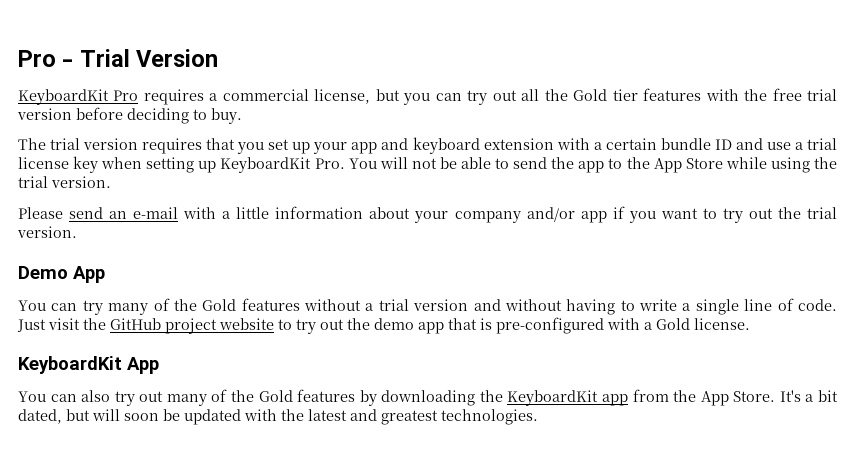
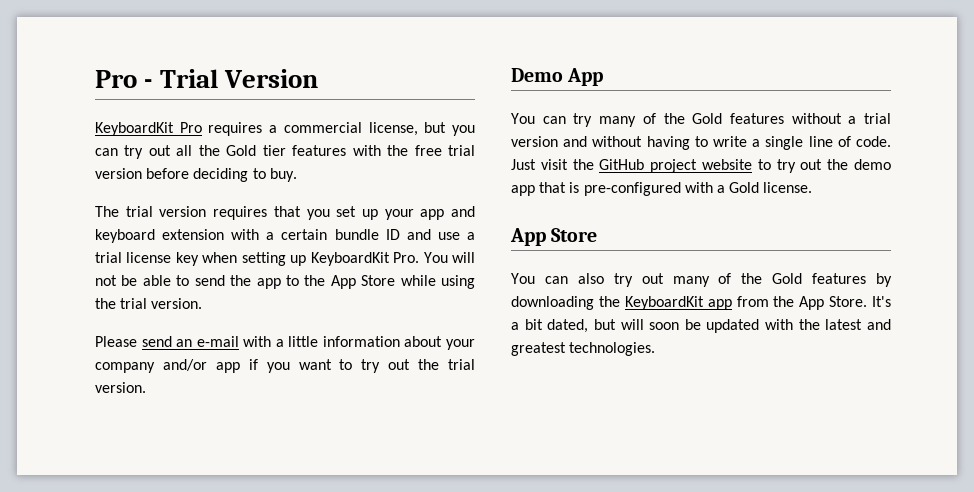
[18,356,159,374] KeyboardKit App -> [510,228,598,246] App Store

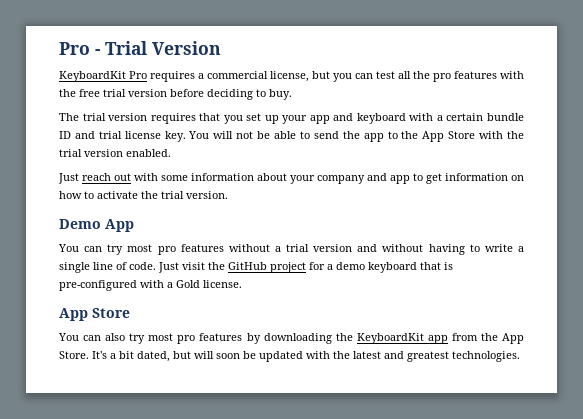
[124,145,286,159] try out all the Gold tier -> [376,71,451,82] test all the pro
[162,229,225,240] extension -> (406, 118) none
[437,232,475,240] [95,252,420,266] use a trial license key when setting up KeyboardKit Pro. -> [98,131,186,142] trial license key.
[400,275,476,289] [95,298,203,309] [95,336,475,350] [95,359,411,373] while using the trial version. // Please send an e-mail with a little information about your company and/or app if you want to try out -> [479,131,524,139] [59,149,171,157] [58,173,524,184] [59,191,138,199] with the trial version enabled. // Just reach out with some information about your company and app to get information on how to activate
[599,113,723,127] many of the Gold -> [127,244,176,255] most pro
[702,159,891,173] [511,185,535,196] website to try out the demo app -> [309,262,417,273] for a demo keyboard
[641,273,803,287] out many of the Gold -> [148,333,196,344] most pro

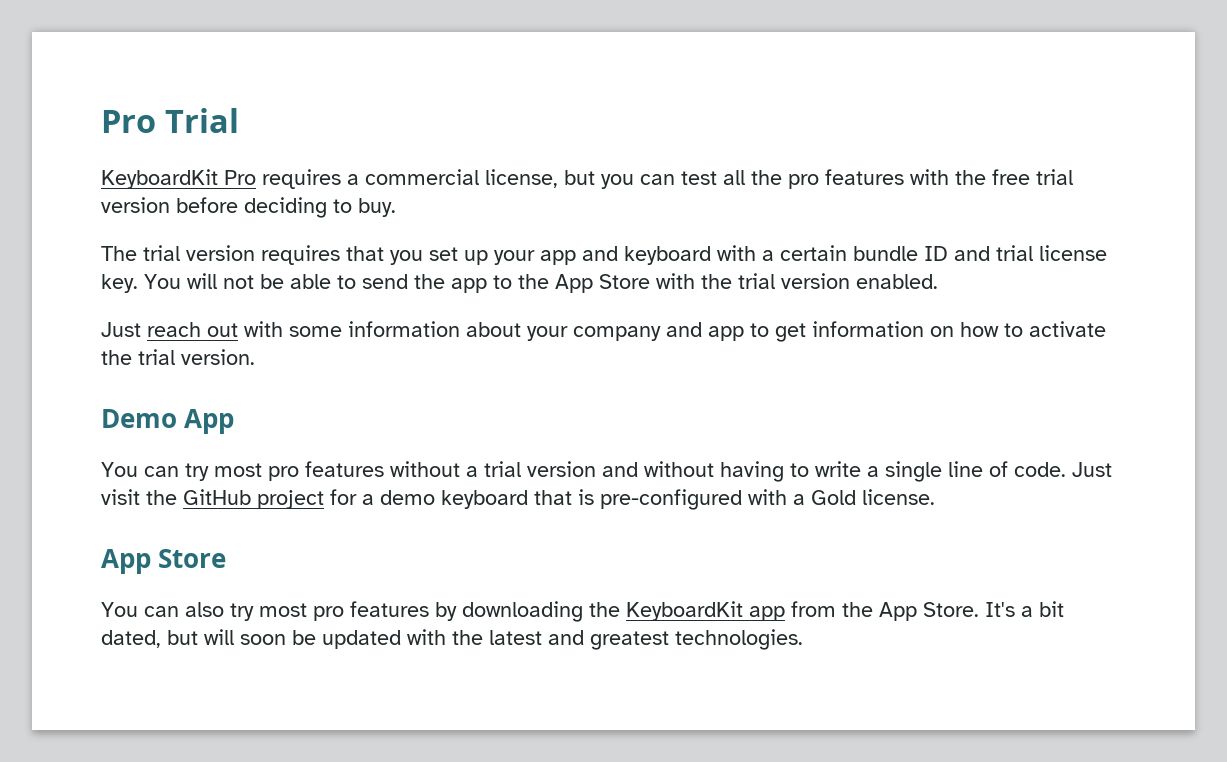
[59,42,100,55] Pro - -> [101,110,156,133] Pro
[152,41,221,55] Version -> (239, 120) none

